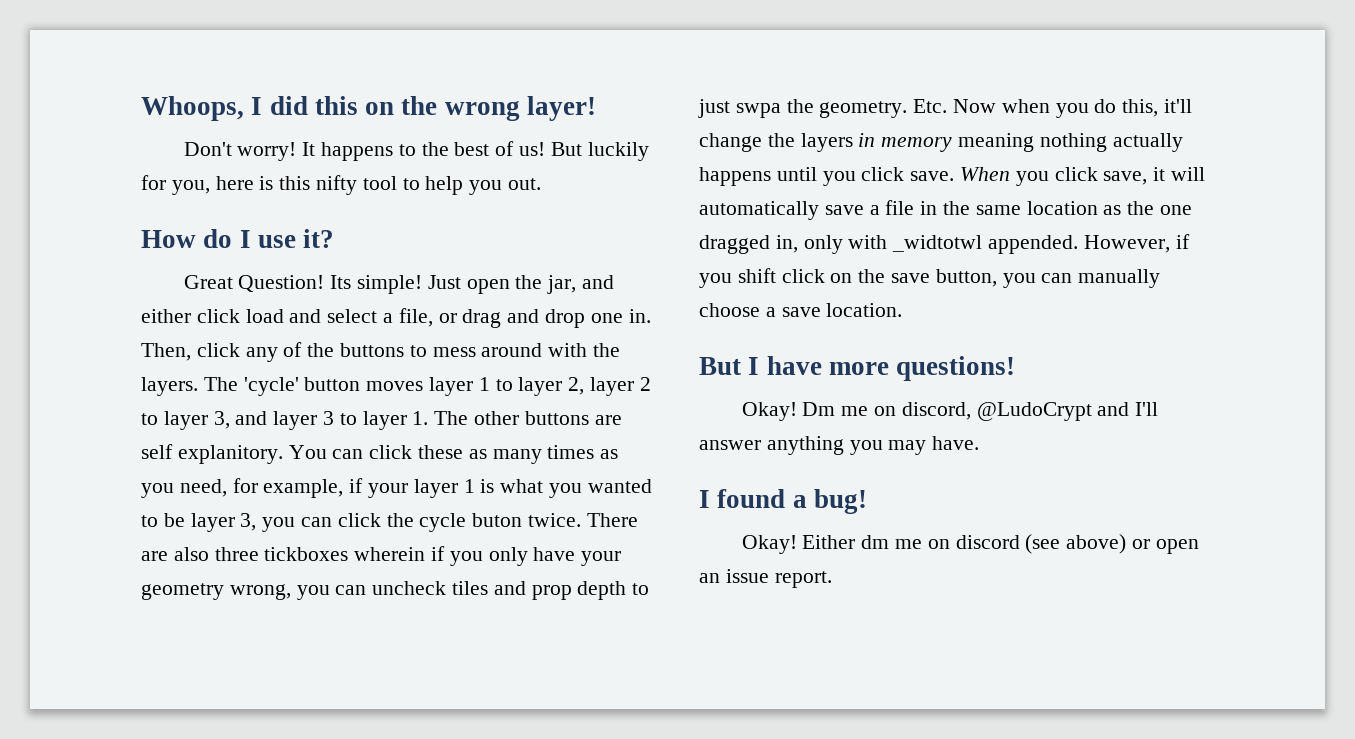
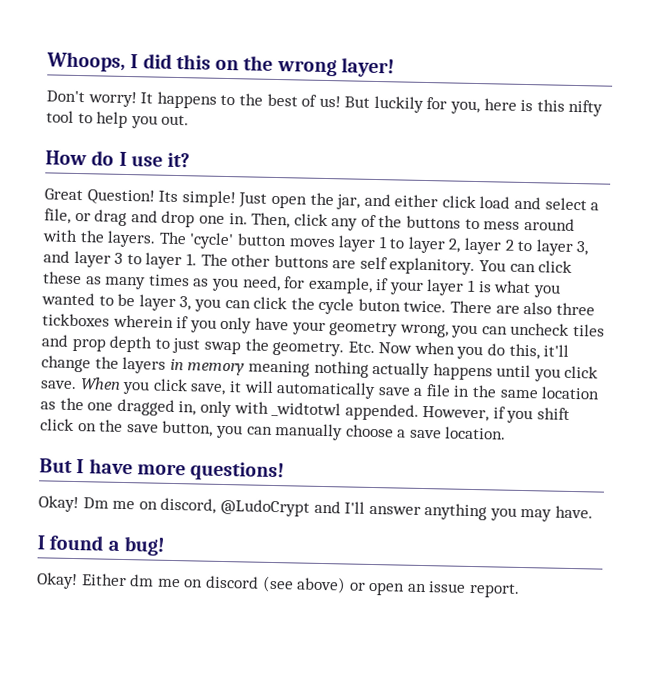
[735,103,781,118] swpa -> [203,340,241,355] swap

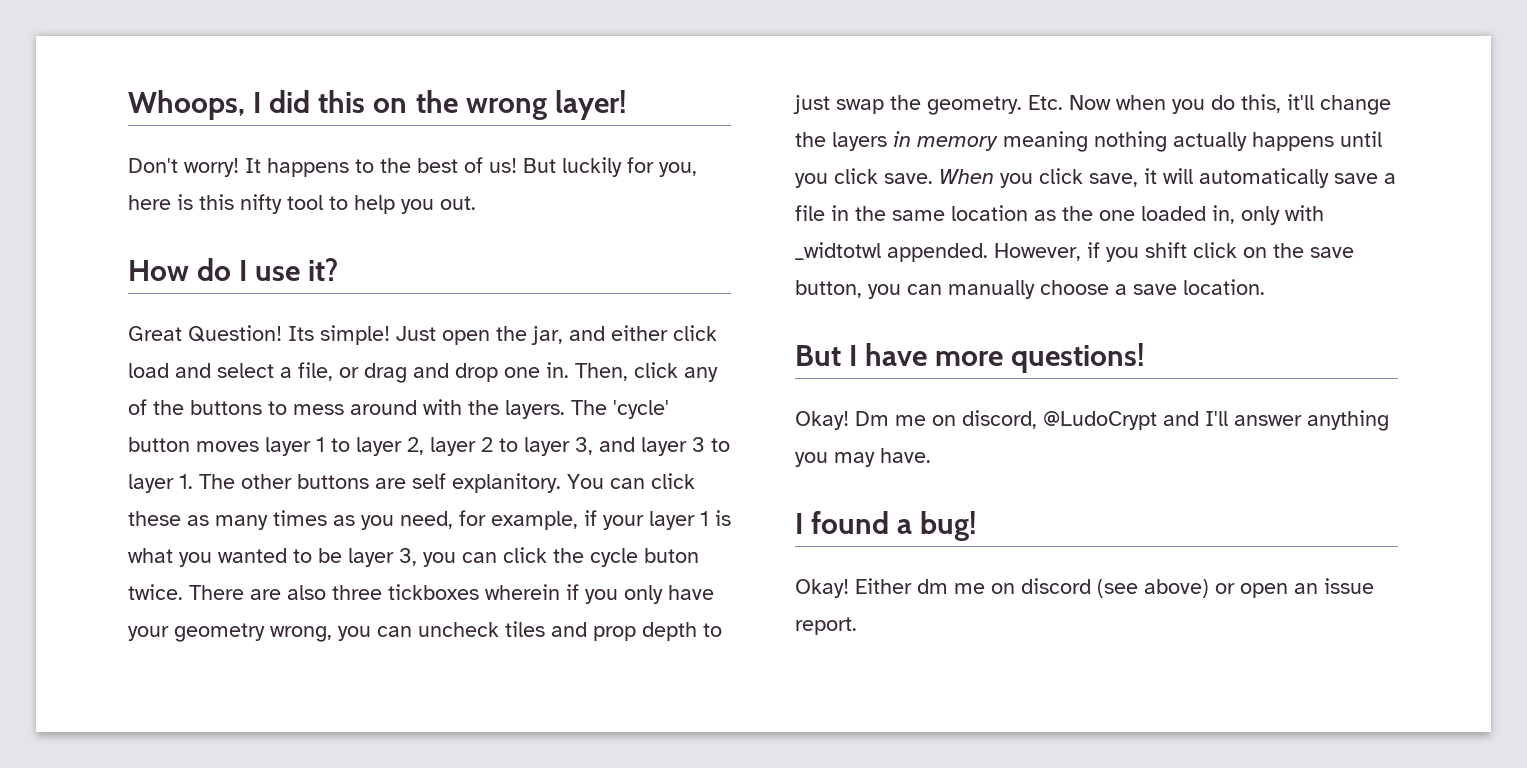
[116,398,175,417] dragged -> [1141,206,1206,221] loaded

